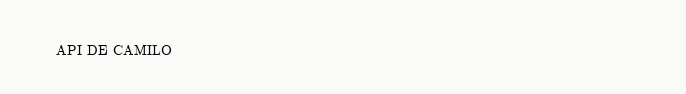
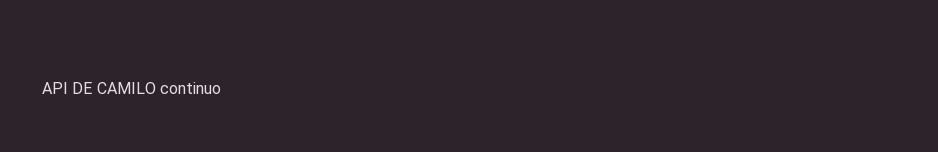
(172, 50) none -> [159,82,221,94] continuo

